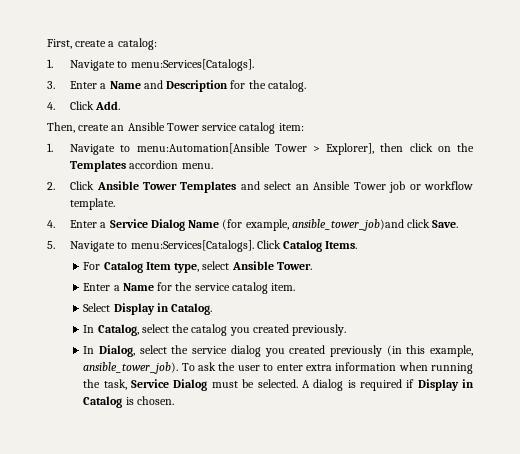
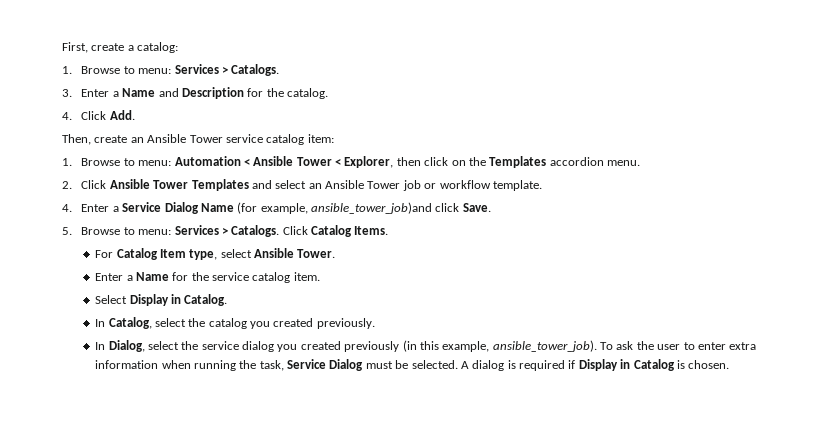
[70,59,254,71] Navigate to menu:Services[Catalogs]. -> [81,64,280,76] Browse to menu: Services > Catalogs.
[70,143,375,155] Navigate to menu:Automation[Ansible Tower > Explorer], -> [81,156,394,168] Browse to menu: Automation < Ansible Tower < Explorer,
[70,240,254,252] Navigate to menu:Services[Catalogs]. -> [81,225,280,237] Browse to menu: Services > Catalogs.

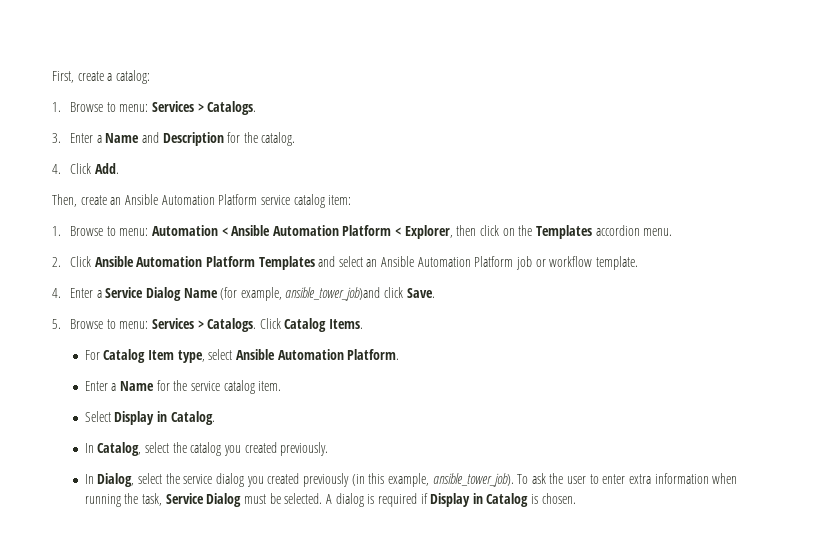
[189,135,223,143] Tower -> [161,194,258,205] Automation Platform
[296,157,332,166] Tower -> [272,225,392,236] Automation Platform
[153,180,189,189] Tower -> [136,256,255,267] Automation Platform
[367,181,401,189] Tower -> [417,256,514,267] Automation Platform
[297,249,336,258] Tower. -> [277,349,400,360] Automation Platform.

